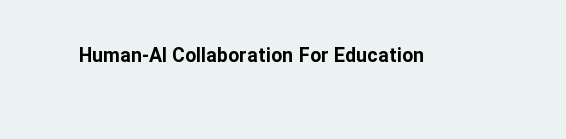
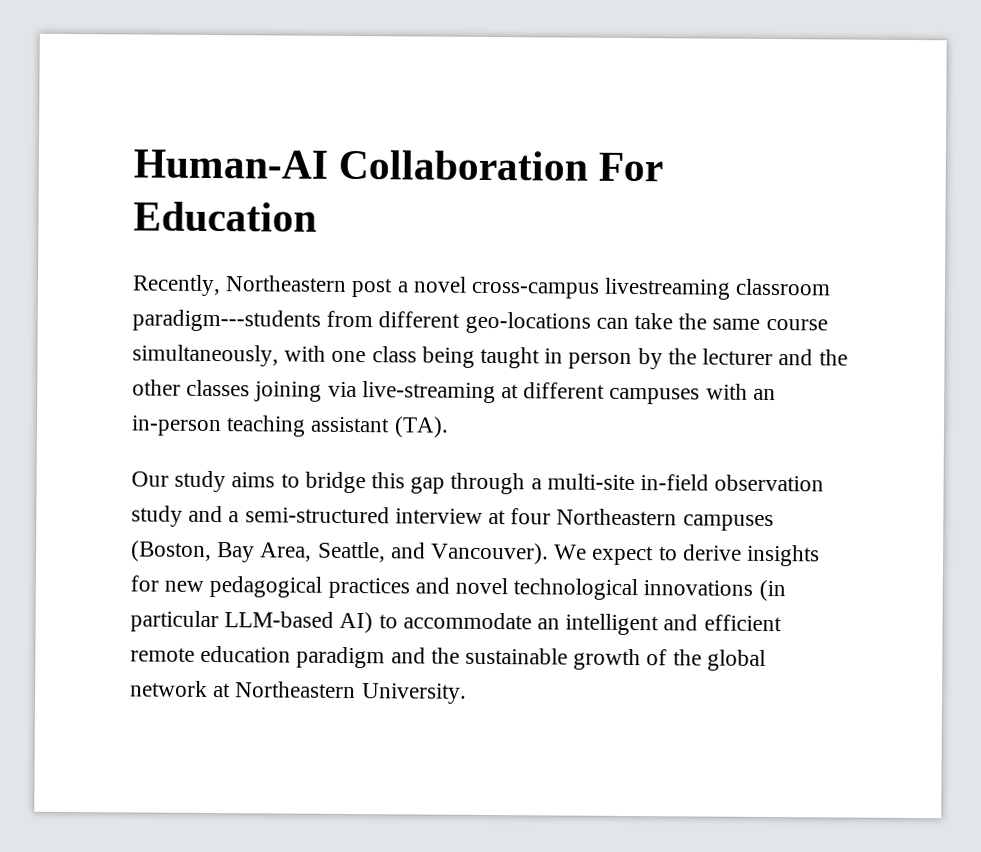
(424, 54) none -> [132,274,832,300] [132,309,828,334] [132,344,848,370] [132,379,776,405] [131,415,449,438] [131,470,825,495] [131,505,774,532] [131,540,821,567] [130,575,786,602] [130,610,782,636] [130,645,766,671] [130,680,467,704] // Recently, Northeastern post a novel cross-campus livestreaming classroom paradigm---students from different geo-locations can take the same course simultaneously, with one class being taught in person by the lecturer and the other classes joining via live-streaming at different campuses with an in-person teaching assistant (TA). // Our study aims to bridge this gap through a multi-site in-field observation study and a semi-structured interview at four Northeastern campuses (Boston, Bay Area, Seattle, and Vancouver). We expect to derive insights for new pedagogical practices and novel technological innovations (in particular LLM-based AI) to accommodate an intelligent and efficient remote education paradigm and the sustainable growth of the global network at Northeastern University.

